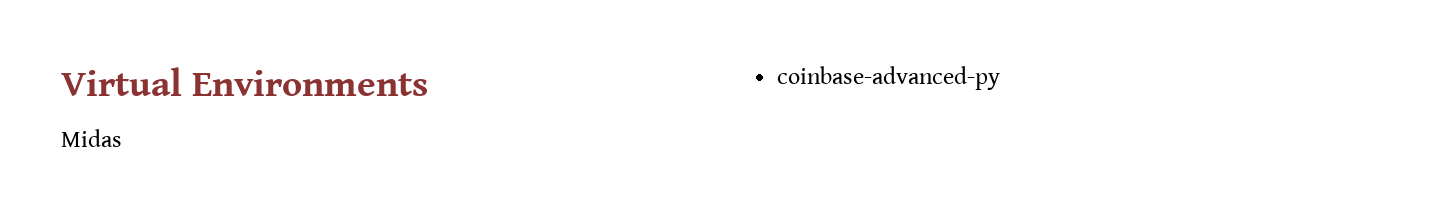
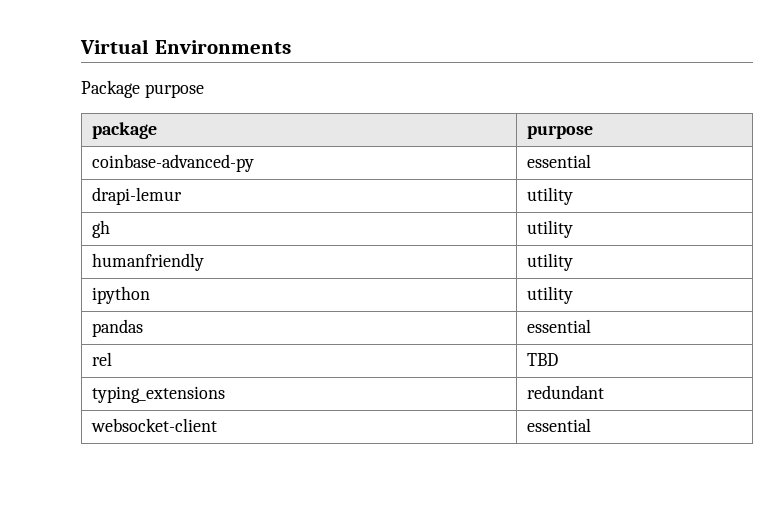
[61,129,122,147] [777,66,1001,90] Midas // coinbase-advanced-py -> [81,80,204,98] [92,122,158,139] [527,125,594,139] [92,154,255,172] [527,154,592,168] [92,187,183,205] [527,187,574,205] [92,220,111,238] [527,220,574,238] [92,253,205,271] [527,253,574,271] [92,286,151,304] [527,286,574,304] [92,319,144,337] [527,319,592,333] [92,352,113,366] [527,353,559,366] [92,386,226,403] [527,385,605,399] [91,418,218,432] [527,418,592,432] Package purpose // package | purpose // coinbase-advanced-py | essential // drapi-lemur | utility // gh | utility // humanfriendly | utility // ipython | utility // pandas | essential // rel | TBD // typing_extensions | redundant // websocket-client | essential

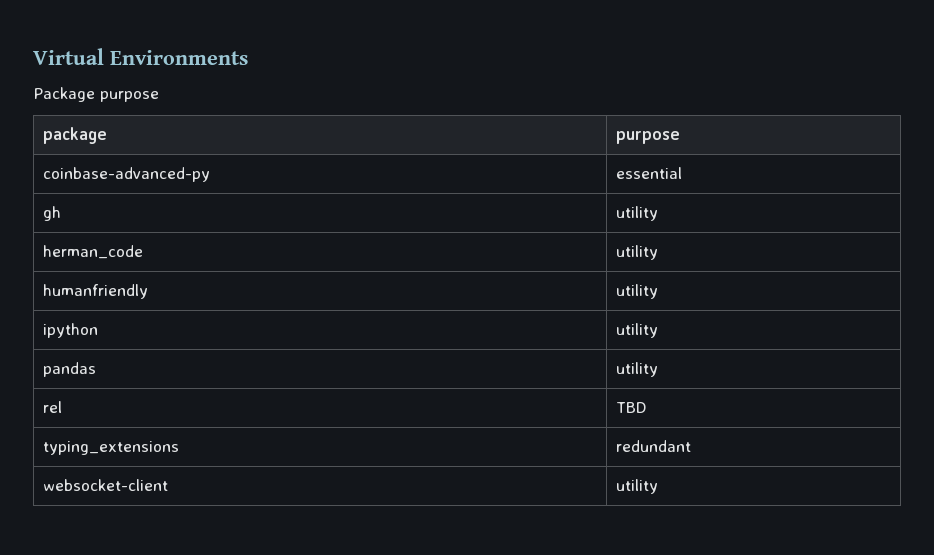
[92,187,183,205] [527,187,574,205] [92,220,111,238] drapi-lemur | utility // gh -> [43,206,62,221] [616,206,659,221] [43,245,144,259] gh | utility // herman_code
[527,319,592,333] essential -> [616,362,659,377] utility
[527,418,592,432] essential -> [616,479,659,494] utility

